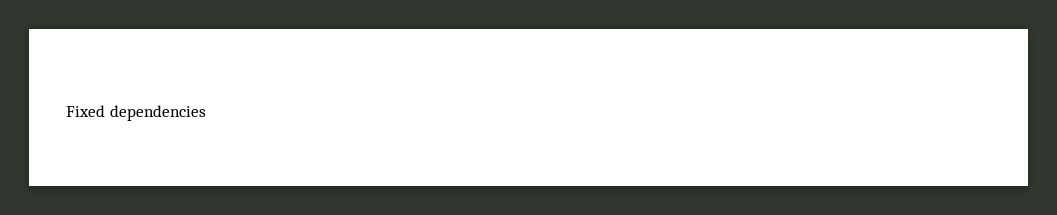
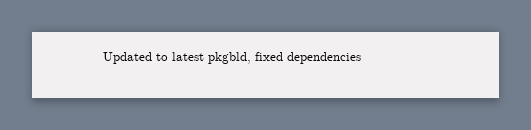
[66,105,105,117] Fixed -> [103,52,283,64] Updated to latest pkgbld, fixed

